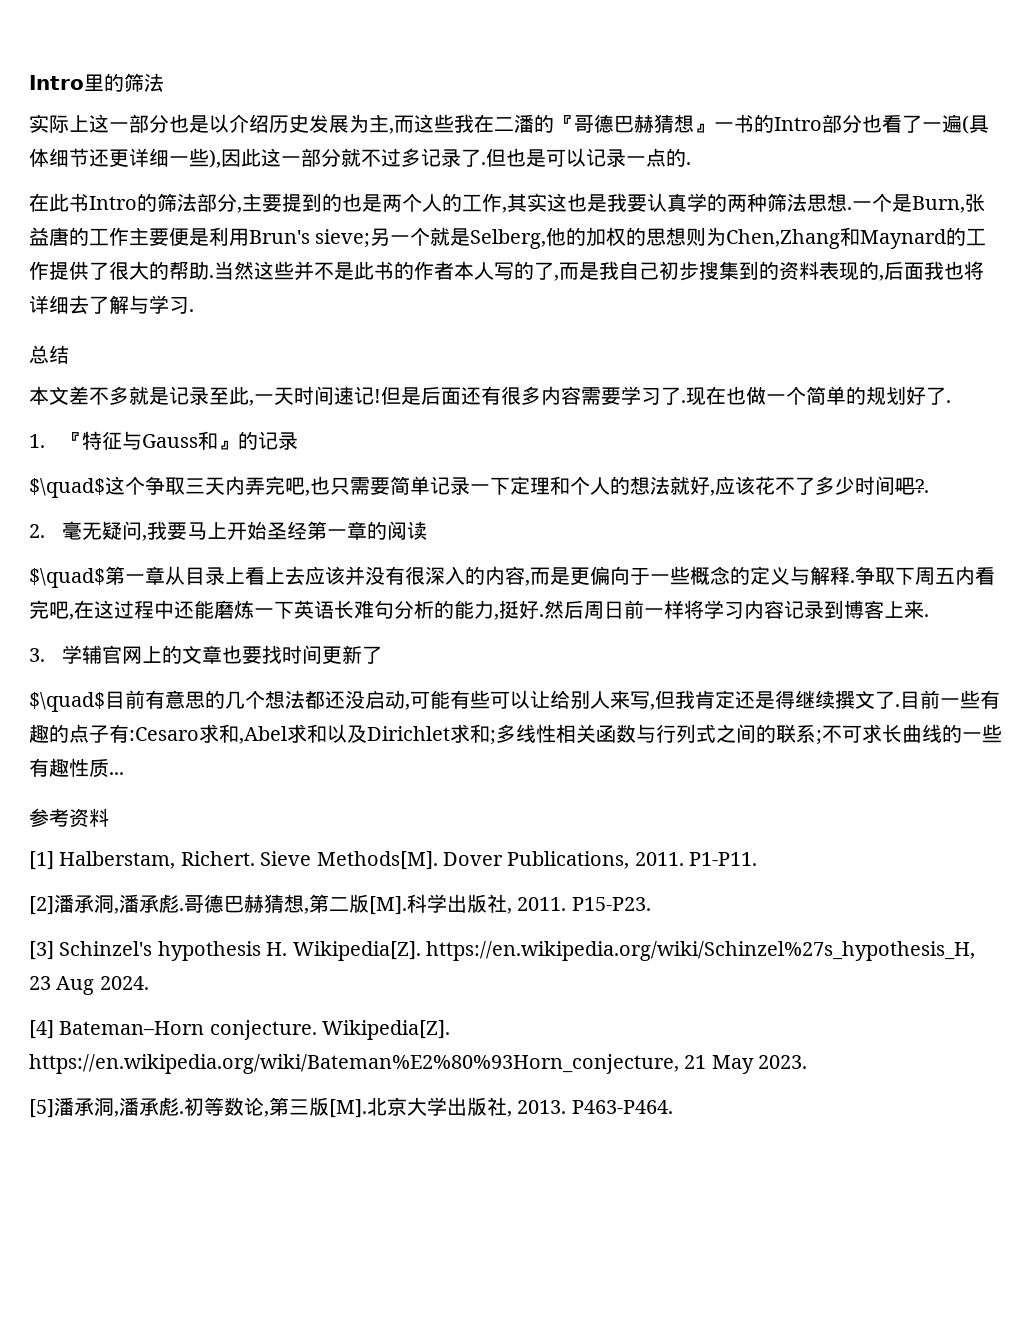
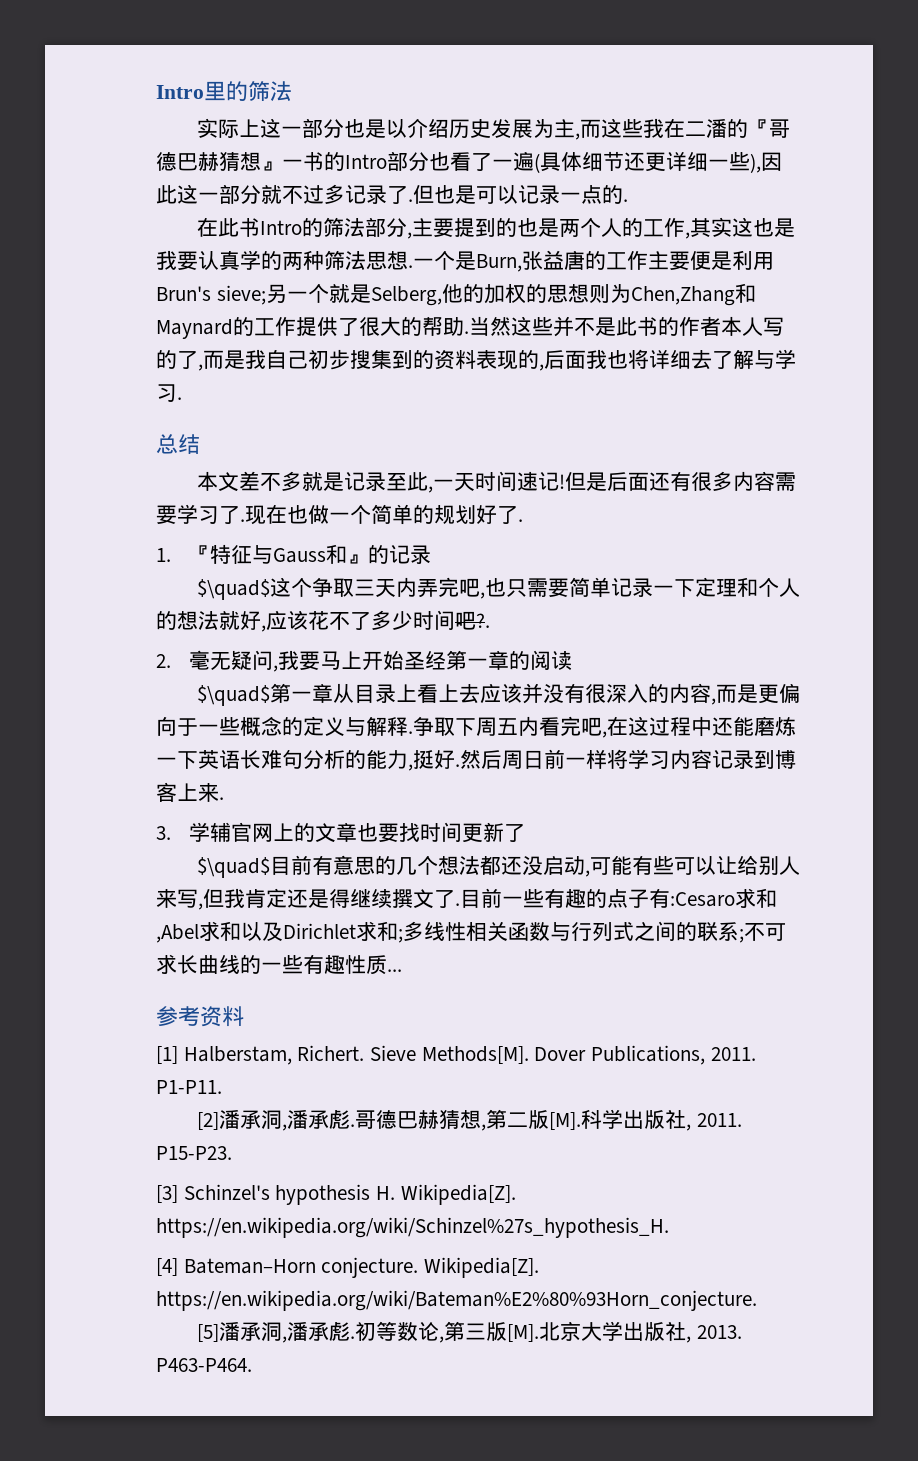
[426,941,975,961] [29,976,149,995] https://en.wikipedia.org/wiki/Schinzel%27s_hypothesis_H, 23 Aug 2024. -> [156,1217,669,1238] https://en.wikipedia.org/wiki/Schinzel%27s_hypothesis_H.
[29,1054,808,1074] https://en.wikipedia.org/wiki/Bateman%E2%80%93Horn_conjecture, 21 May 2023. -> [156,1290,757,1311] https://en.wikipedia.org/wiki/Bateman%E2%80%93Horn_conjecture.

